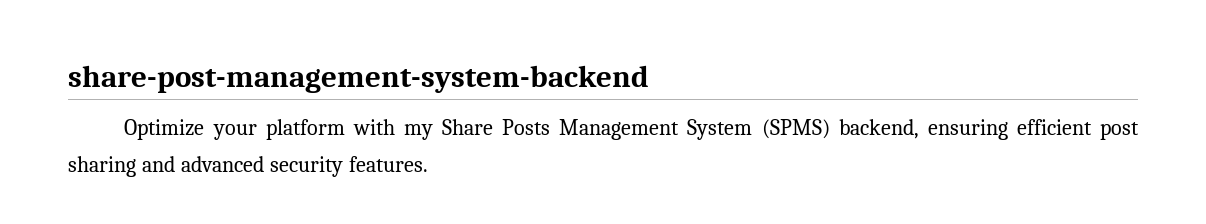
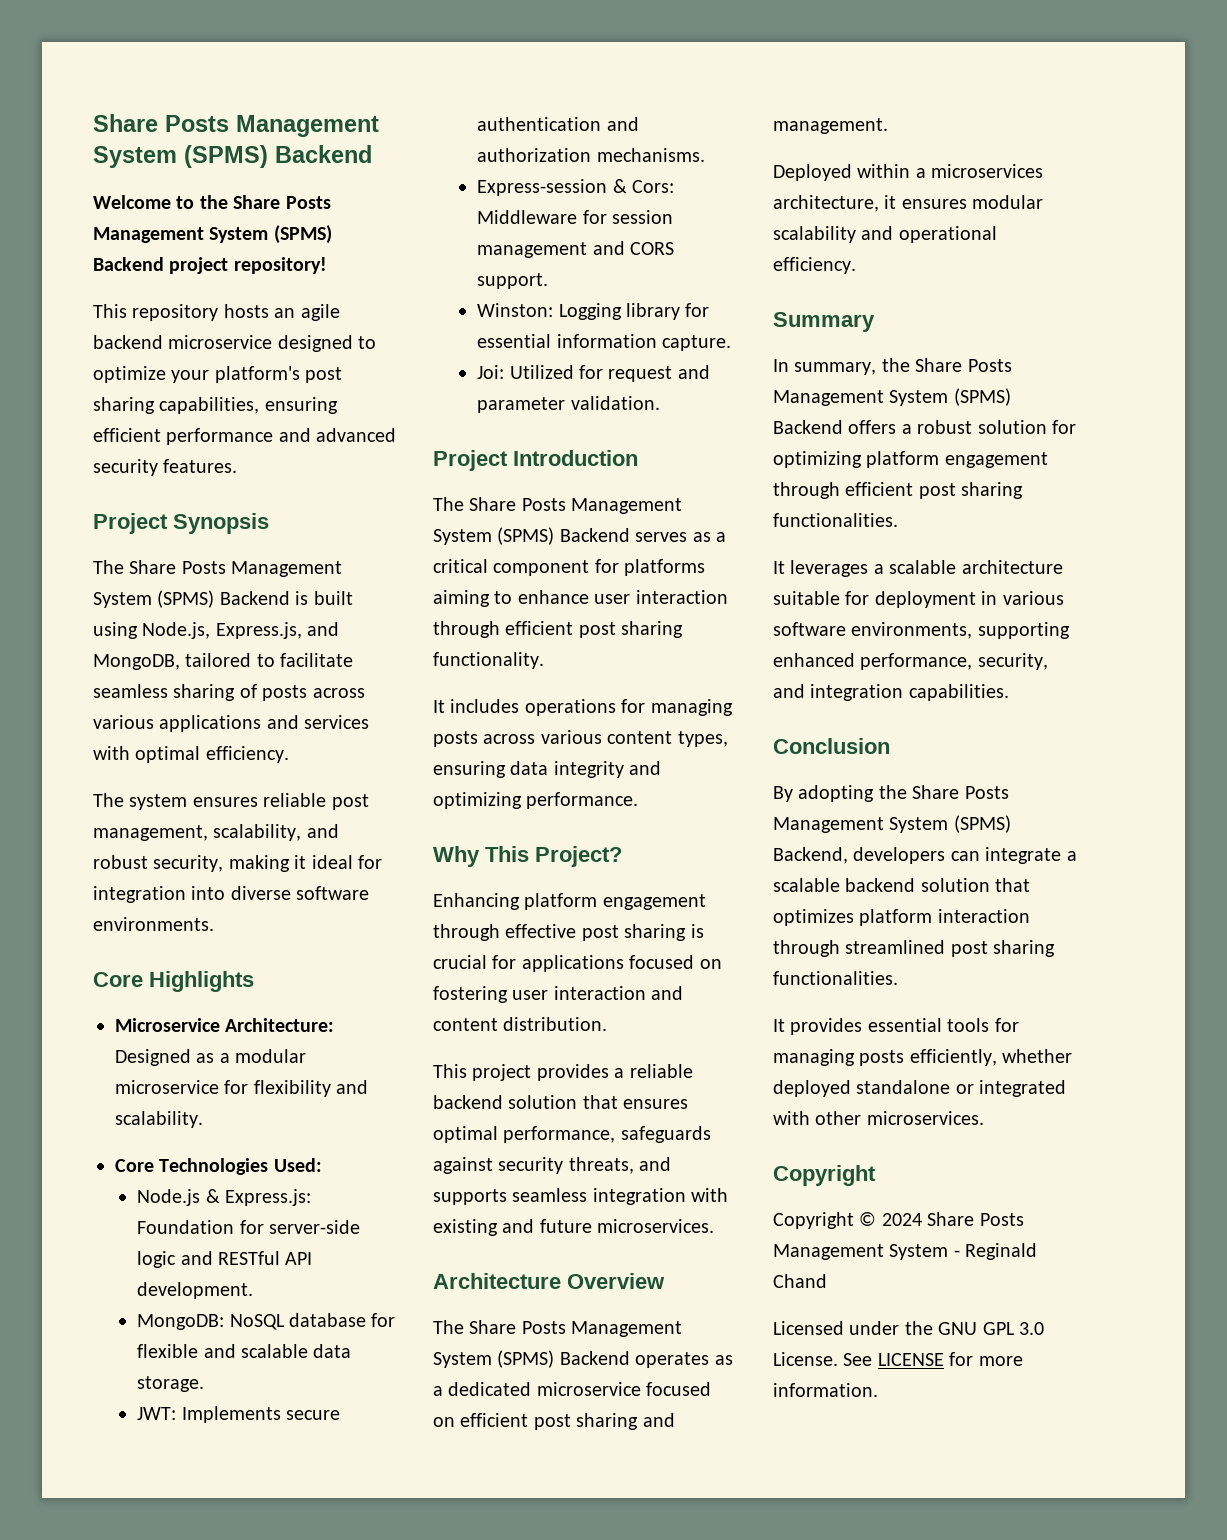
[68,65,649,93] [124,119,1139,140] [68,156,428,177] share-post-management-system-backend // Optimize your platform with my Share Posts Management System (SPMS) backend, ensuring efficient post sharing and advanced security features. -> [93,114,379,137] [93,145,372,168] [93,195,331,209] [93,225,332,244] [93,257,327,274] [93,304,340,321] [93,335,377,352] [93,366,343,383] [93,397,338,414] [93,428,397,445] [93,459,238,476] [93,513,269,534] [93,560,343,577] [93,590,353,608] [93,622,340,639] [93,653,354,670] [93,684,365,701] [93,715,370,732] [93,746,289,763] [93,793,369,810] [93,824,339,841] [93,855,382,872] [93,886,370,903] [93,917,214,931] [93,971,254,992] [115,1018,335,1032] [115,1049,307,1066] [115,1080,369,1097] [115,1111,203,1128] [115,1158,322,1175] [137,1189,312,1206] [137,1220,361,1234] [137,1251,313,1268] [137,1282,254,1299] [137,1313,396,1330] [137,1344,352,1358] [137,1376,205,1392] [137,1406,341,1423] [477,117,639,131] [477,148,705,162] [477,179,675,196] [477,210,674,224] [477,241,675,258] [477,273,549,289] [477,303,710,320] [477,334,732,351] [477,365,710,382] [477,396,660,413] [433,450,638,471] [433,497,683,514] [433,527,726,545] [433,559,706,576] [433,590,728,607] [433,621,684,638] [433,652,544,669] [433,699,733,716] [433,730,728,747] [433,761,662,778] [433,792,639,809] [433,846,622,867] [433,893,706,910] [433,924,704,941] [433,955,722,972] [433,986,684,1003] [433,1017,608,1031] [433,1064,693,1081] [433,1095,689,1109] [433,1126,711,1143] [433,1157,672,1174] [433,1188,729,1205] [433,1219,715,1236] [433,1273,665,1289] [433,1320,683,1337] [433,1350,733,1368] [433,1382,712,1396] [433,1413,675,1430] [773,118,888,134] [773,164,1044,181] [773,195,1044,212] [773,226,997,243] [773,257,856,274] [773,312,875,332] [773,358,1012,375] [773,388,1011,406] [773,420,1076,434] [773,451,1048,468] [773,482,1024,499] [773,513,898,527] [773,560,1063,577] [773,591,1064,608] [773,622,1070,639] [773,653,1048,670] [773,684,1009,701] [773,738,890,754] [773,785,1009,802] [773,815,1011,833] [773,847,1077,864] [773,878,1031,892] [773,909,1030,926] [773,940,1056,957] [773,971,898,985] [773,1018,1019,1035] [773,1049,1073,1066] [773,1080,1067,1097] [773,1111,984,1125] [773,1165,876,1186] [773,1212,1024,1229] [773,1243,1038,1260] [773,1274,827,1288] [773,1321,1044,1335] [773,1352,1023,1366] [773,1383,878,1397] Share Posts Management System (SPMS) Backend // Welcome to the Share Posts Management System (SPMS) Backend project repository! // This repository hosts an agile backend microservice designed to optimize your platform's post sharing capabilities, ensuring efficient performance and advanced security features. // Project Synopsis // The Share Posts Management System (SPMS) Backend is built using Node.js, Express.js, and MongoDB, tailored to facilitate seamless sharing of posts across various applications and services with optimal efficiency. // The system ensures reliable post management, scalability, and robust security, making it ideal for integration into diverse software environments. // Core Highlights // Microservice Architecture: Designed as a modular microservice for flexibility and scalability. // Core Technologies Used: // Node.js & Express.js: Foundation for server-side logic and RESTful API development. // MongoDB: NoSQL database for flexible and scalable data storage. // JWT: Implements secure authentication and authorization mechanisms. // Express-session & Cors: Middleware for session management and CORS support. // Winston: Logging library for essential information capture. // Joi: Utilized for request and parameter validation. // Project Introduction // The Share Posts Management System (SPMS) Backend serves as a critical component for platforms aiming to enhance user interaction through efficient post sharing functionality. // It includes operations for managing posts across various content types, ensuring data integrity and optimizing performance. // Why This Project? // Enhancing platform engagement through effective post sharing is crucial for applications focused on fostering user interaction and content distribution. // This project provides a reliable backend solution that ensures optimal performance, safeguards against security threats, and supports seamless integration with existing and future microservices. // Architecture Overview // The Share Posts Management System (SPMS) Backend operates as a dedicated microservice focused on efficient post sharing and management. // Deployed within a microservices architecture, it ensures modular scalability and operational efficiency. // Summary // In summary, the Share Posts Management System (SPMS) Backend offers a robust solution for optimizing platform engagement through efficient post sharing functionalities. // It leverages a scalable architecture suitable for deployment in various software environments, supporting enhanced performance, security, and integration capabilities. // Conclusion // By adopting the Share Posts Management System (SPMS) Backend, developers can integrate a scalable backend solution that optimizes platform interaction through streamlined post sharing functionalities. // It provides essential tools for managing posts efficiently, whether deployed standalone or integrated with other microservices. // Copyright // Copyright © 2024 Share Posts Management System - Reginald Chand // Licensed under the GNU GPL 3.0 License. See LICENSE for more information.

